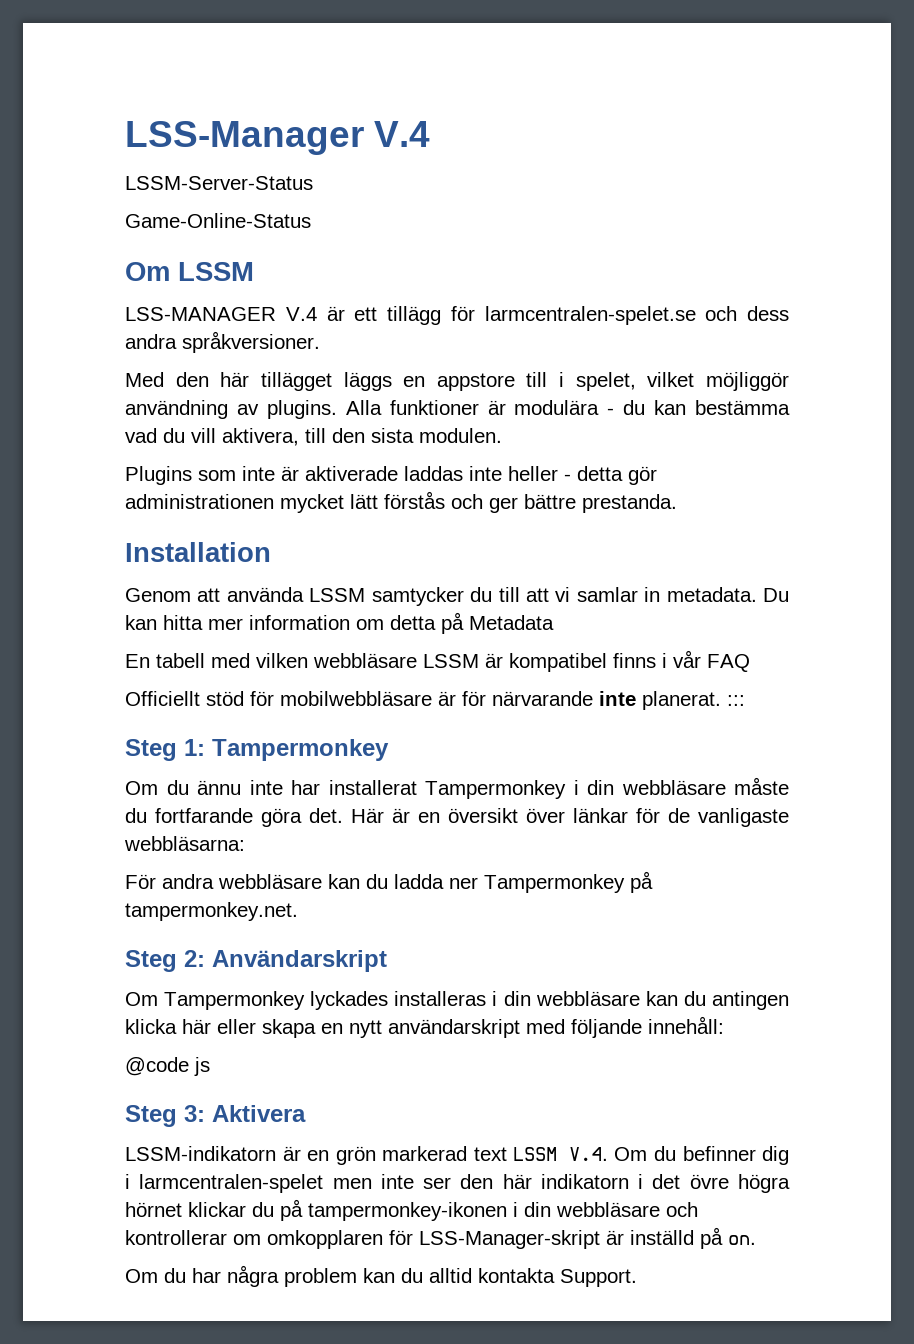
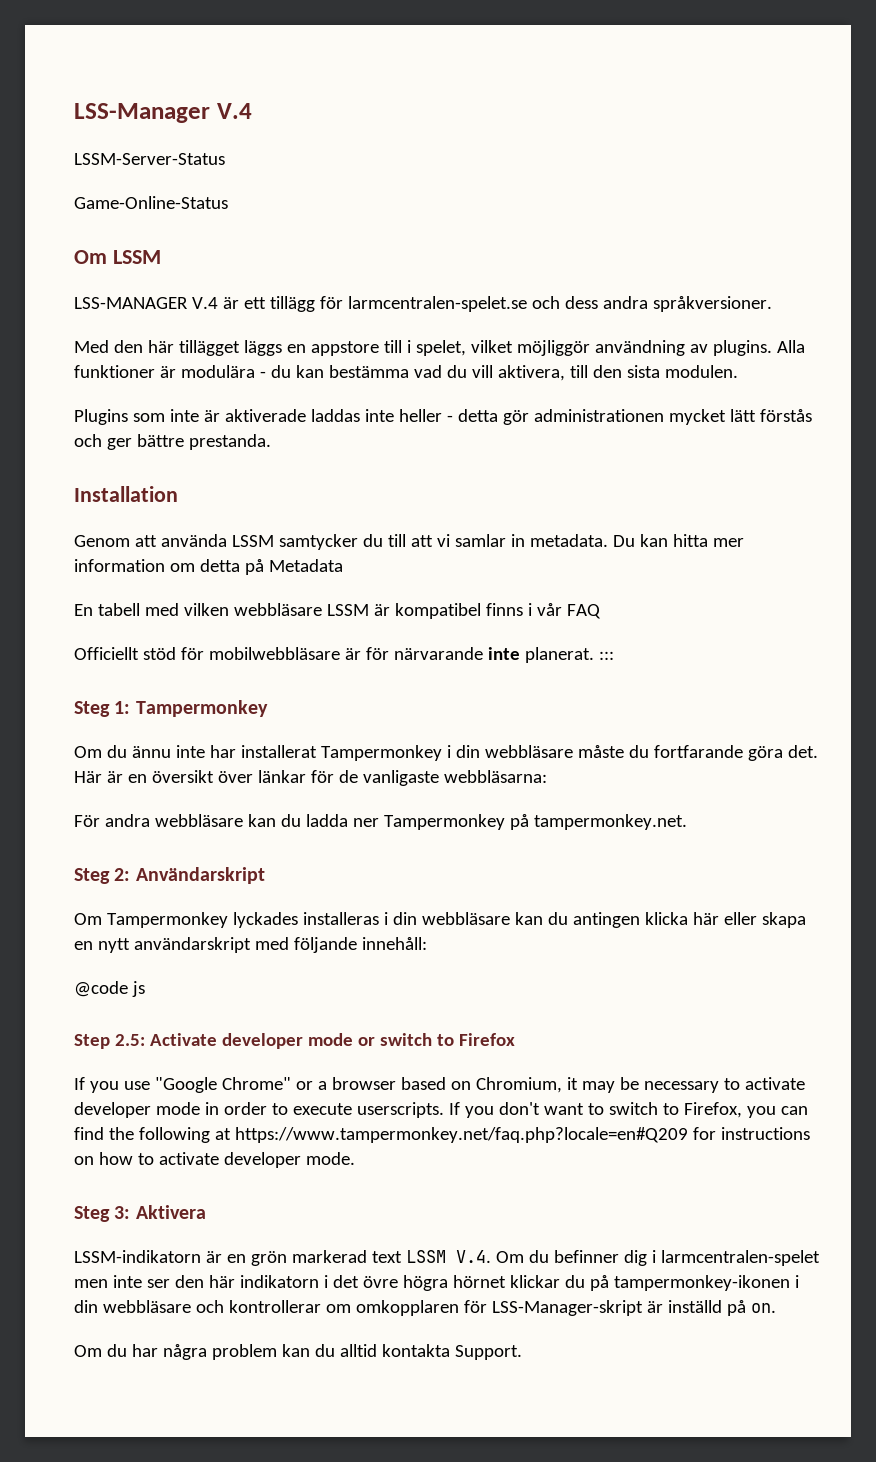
(210, 1066) none -> [74,1033,515,1049] [74,1077,805,1093] [74,1102,808,1118] [74,1127,810,1143] [74,1152,355,1168] // Step 2.5: Activate developer mode or switch to Firefox // If you use "Google Chrome" or a browser based on Chromium, it may be necessary to activate developer mode in order to execute userscripts. If you don't want to switch to Firefox, you can find the following at https://www.tampermonkey.net/faq.php?locale=en#Q209 for instructions on how to activate developer mode.

